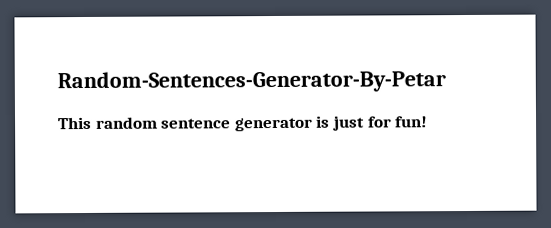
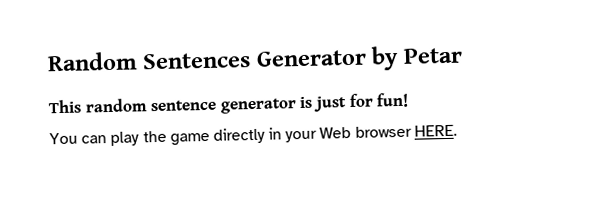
[57,70,446,94] Random-Sentences-Generator-By-Petar -> [47,45,463,72] Random Sentences Generator by Petar
(429, 122) none -> [49,124,457,146] // You can play the game directly in your Web browser HERE.

